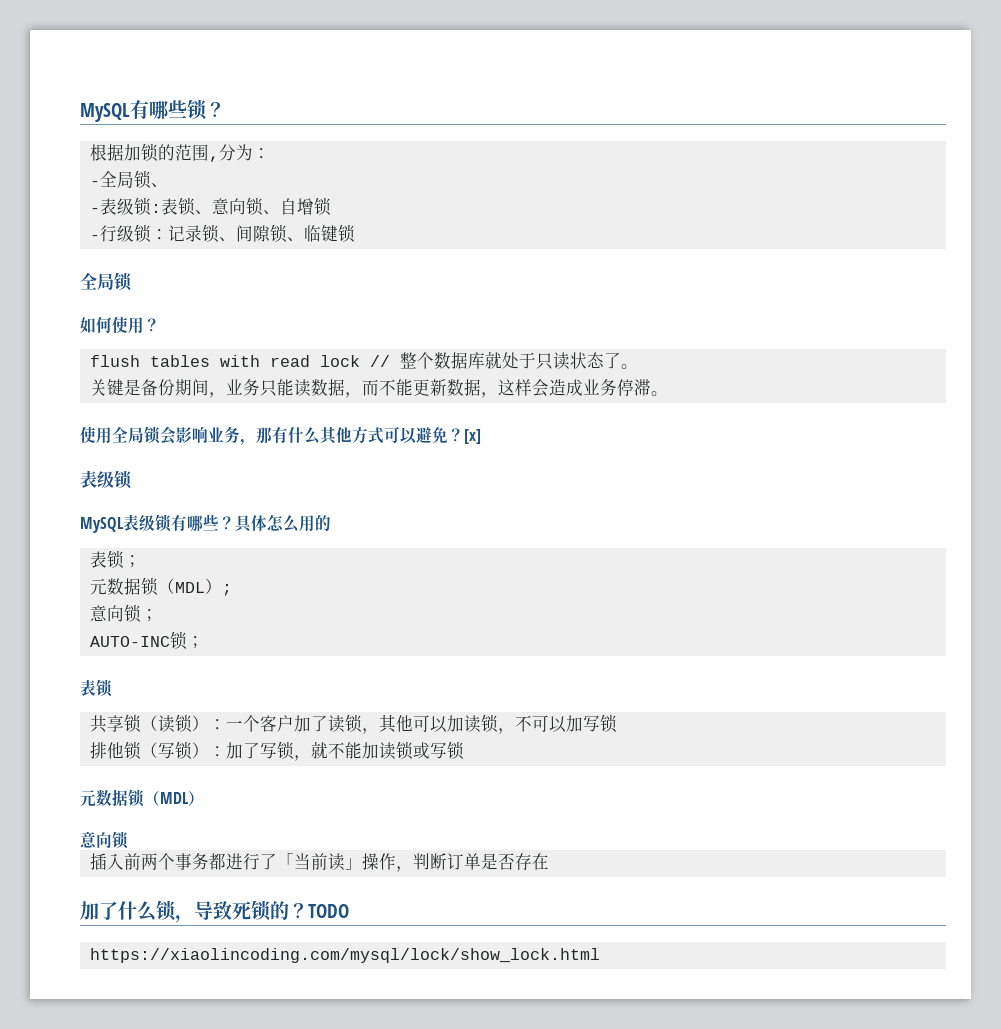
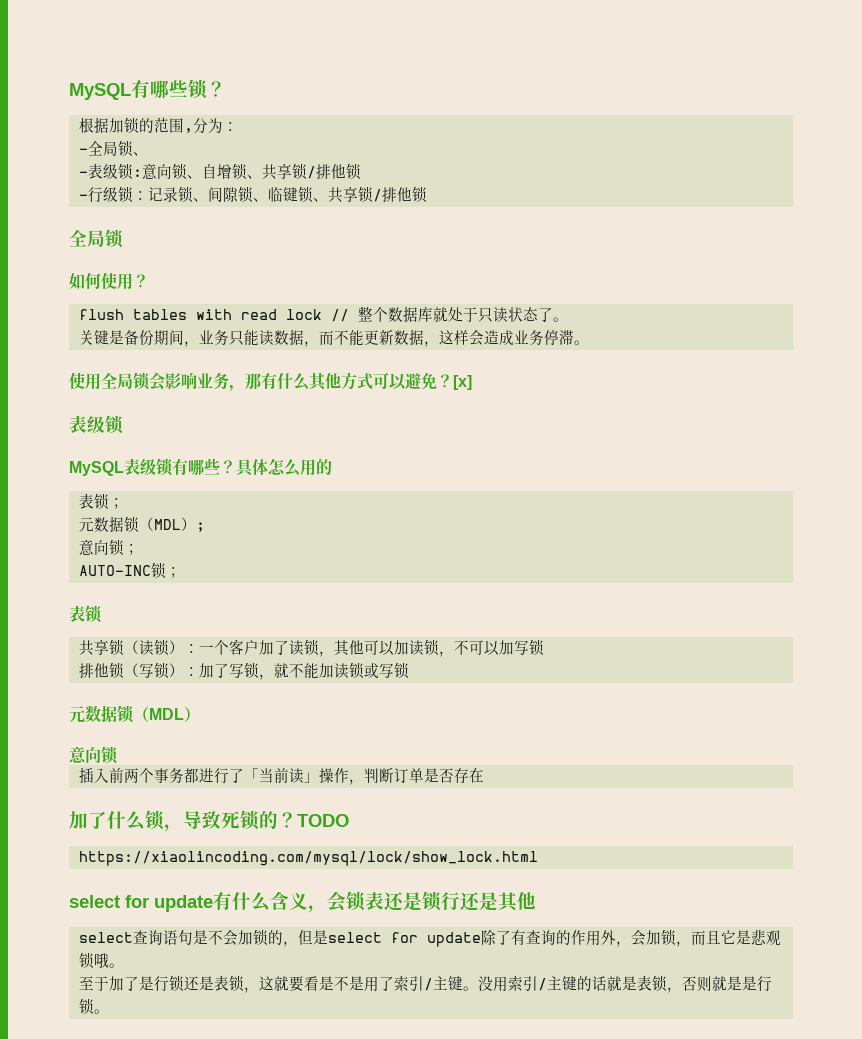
[160,197,212,216] 表锁、 -> (142, 173) none
(331, 206) none -> [246,163,361,180] 、共享锁/排他锁
(355, 233) none -> [312,186,427,203] 、共享锁/排他锁
(600, 955) none -> [69,891,536,913] [78,929,781,947] [78,952,124,969] [78,975,772,993] [78,998,109,1015] // select for update有什么含义，会锁表还是锁行还是其他 // select查询语句是不会加锁的，但是select for update除了有查询的作用外，会加锁，而且它是悲观锁哦。 // 至于加了是行锁还是表锁，这就要看是不是用了索引/主键。没用索引/主键的话就是表锁，否则就是是行锁。

